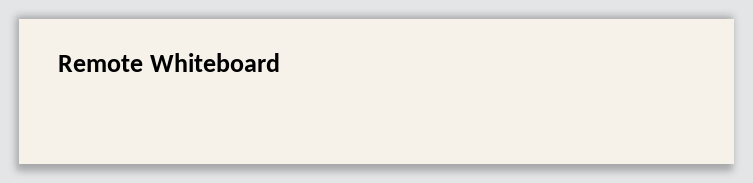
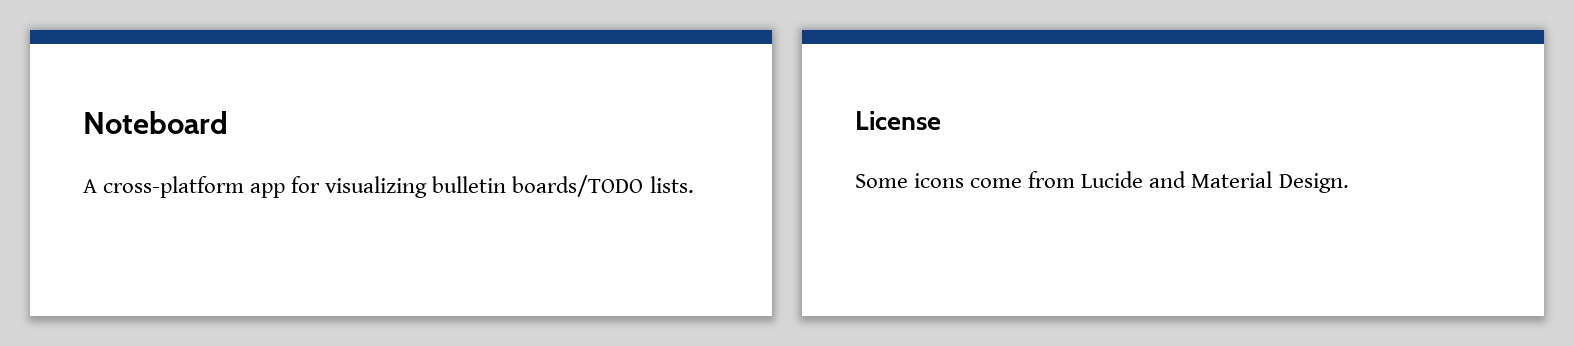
[58,53,281,72] Remote Whiteboard -> [83,111,228,134] [83,175,694,198] [855,111,941,130] [855,171,1349,193] Noteboard // A cross-platform app for visualizing bulletin boards/TODO lists. // License // Some icons come from Lucide and Material Design.

